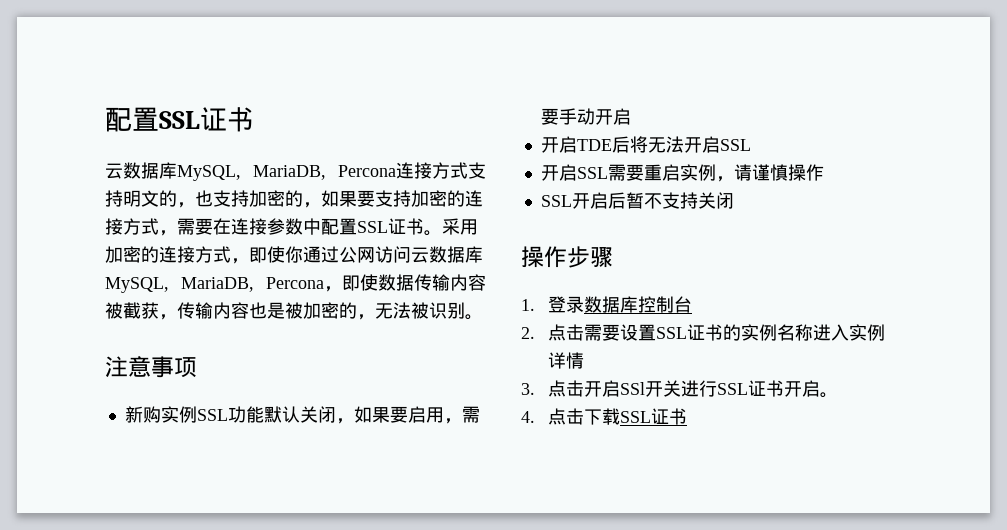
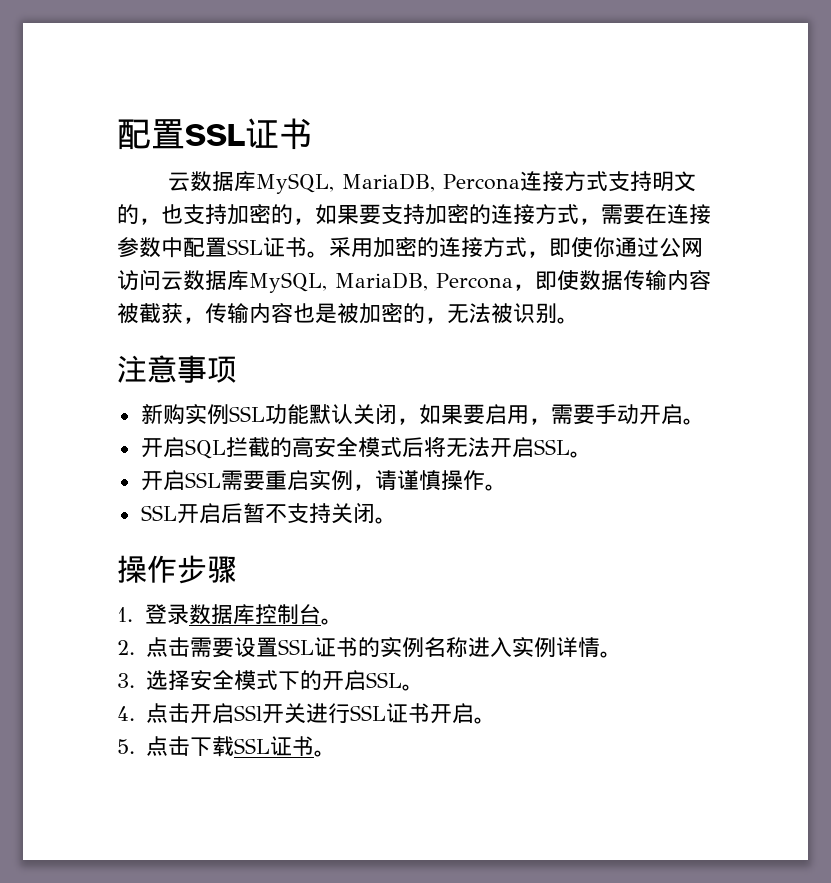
[540,136,612,153] // 开启TDE -> [682,418,705,425] [140,437,402,459] 。 // 开启SQL拦截的高安全模式
(751, 145) none -> [569,451,592,458] 。
(824, 172) none -> [484,484,507,491] 。
(734, 200) none -> [374,517,397,524] 。
(693, 304) none -> [321,618,344,625] 。
[521,383,535,395] // 3. -> [599,651,622,658] [117,670,424,691] [117,706,135,721] 。 // 3.选择安全模式下的开启SSL。 // 4.
[521,411,535,423] 4. -> [117,739,135,754] 5.
(688, 416) none -> [313,750,336,757] 。

